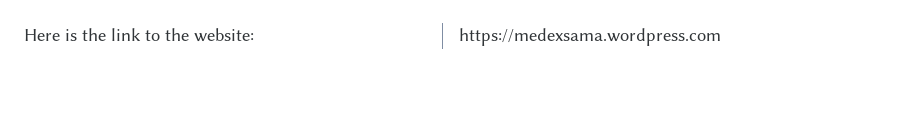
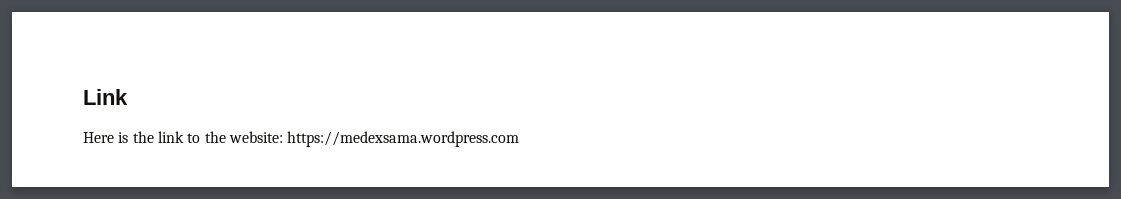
(24, 35) none -> [83,89,128,105] Link //

